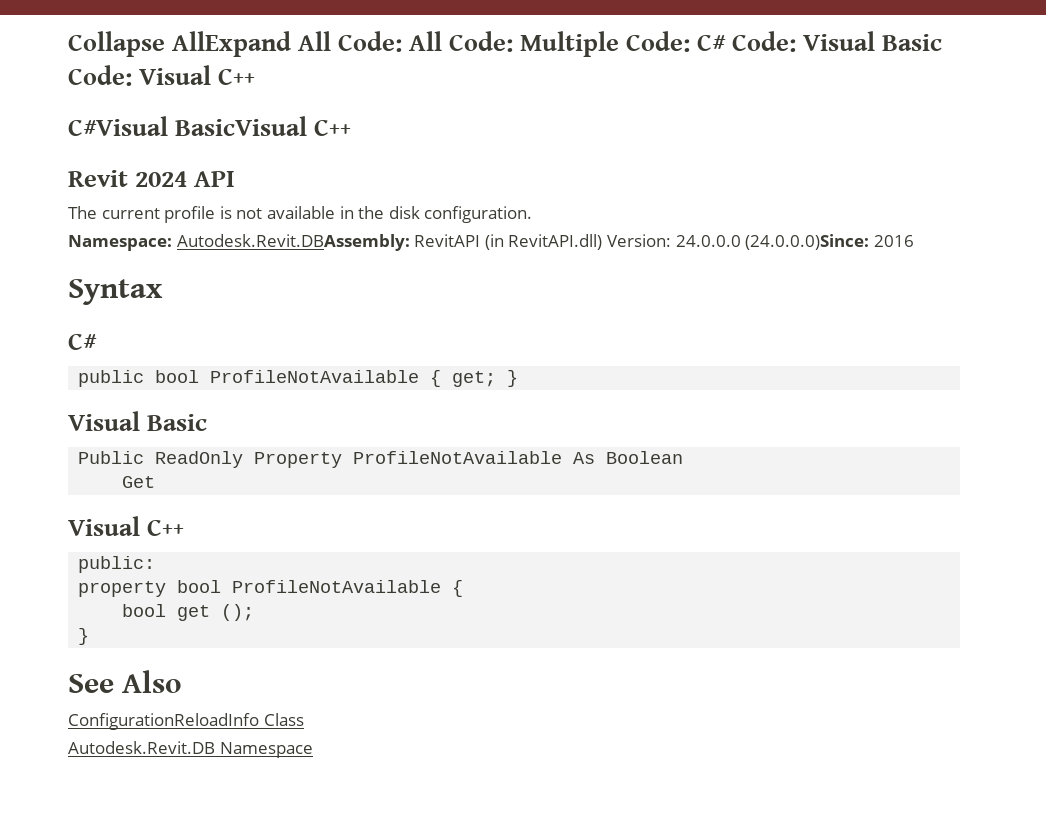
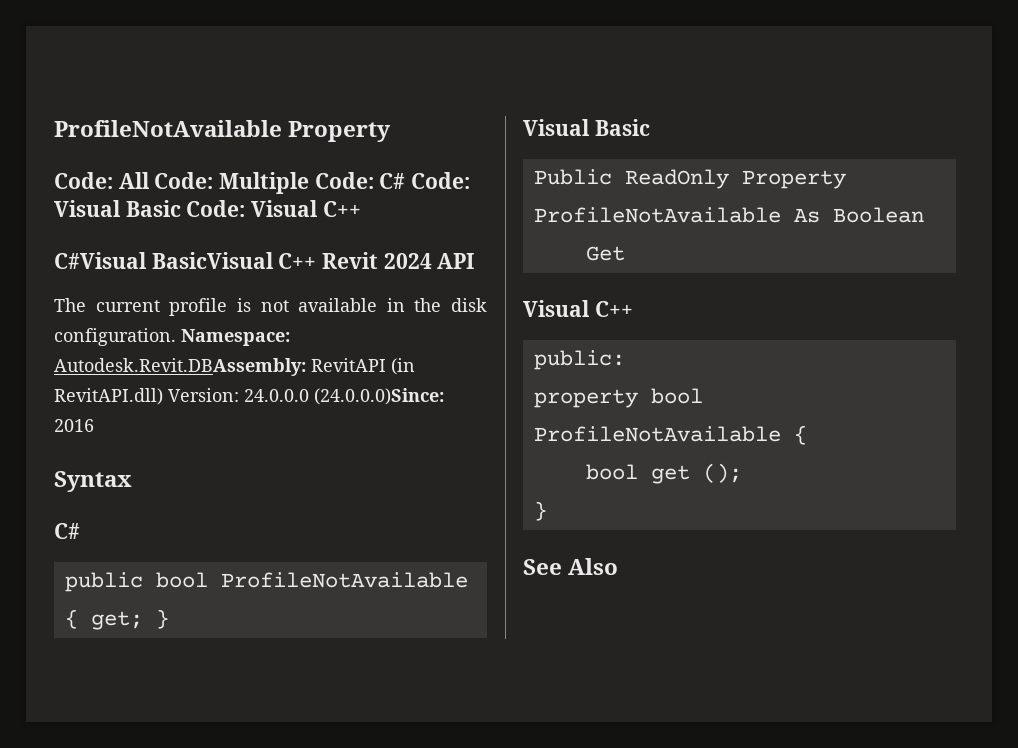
[68,31,332,57] Collapse AllExpand All -> [54,120,392,142] ProfileNotAvailable Property //
(352, 127) // -> (317, 261) none
(533, 214) // -> (176, 337) none
[68,713,304,730] [68,741,313,758] // ConfigurationReloadInfo Class // Autodesk.Revit.DB Namespace -> (619, 566) none

